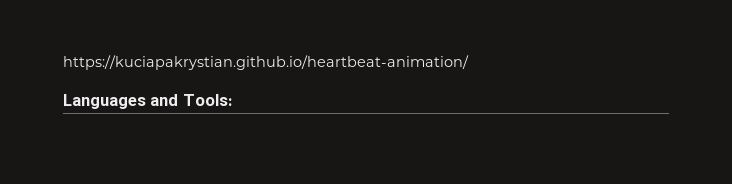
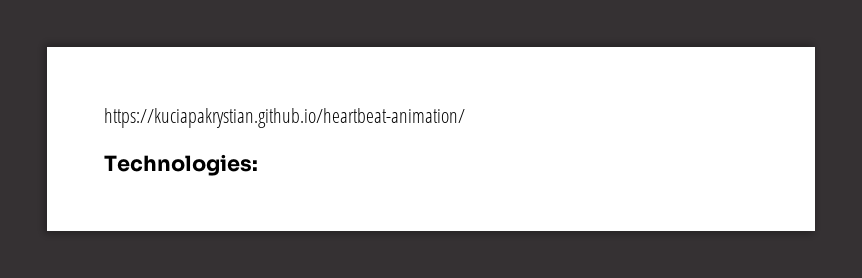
[63,94,232,109] Languages and Tools: -> [104,154,258,176] Technologies:

